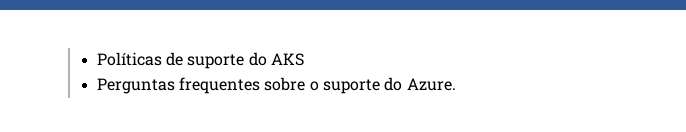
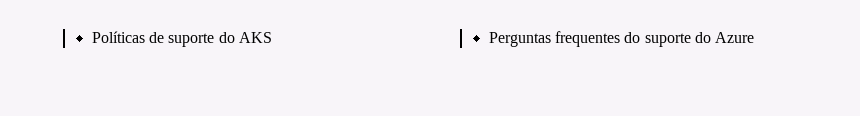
[264,77,456,94] sobre o suporte do Azure. -> [624,32,755,47] do suporte do Azure

